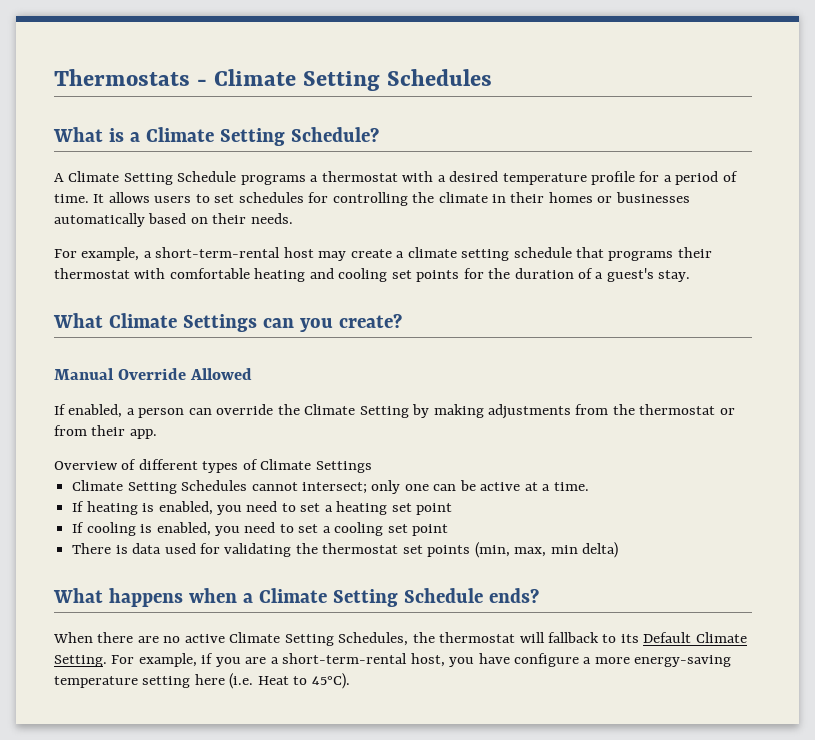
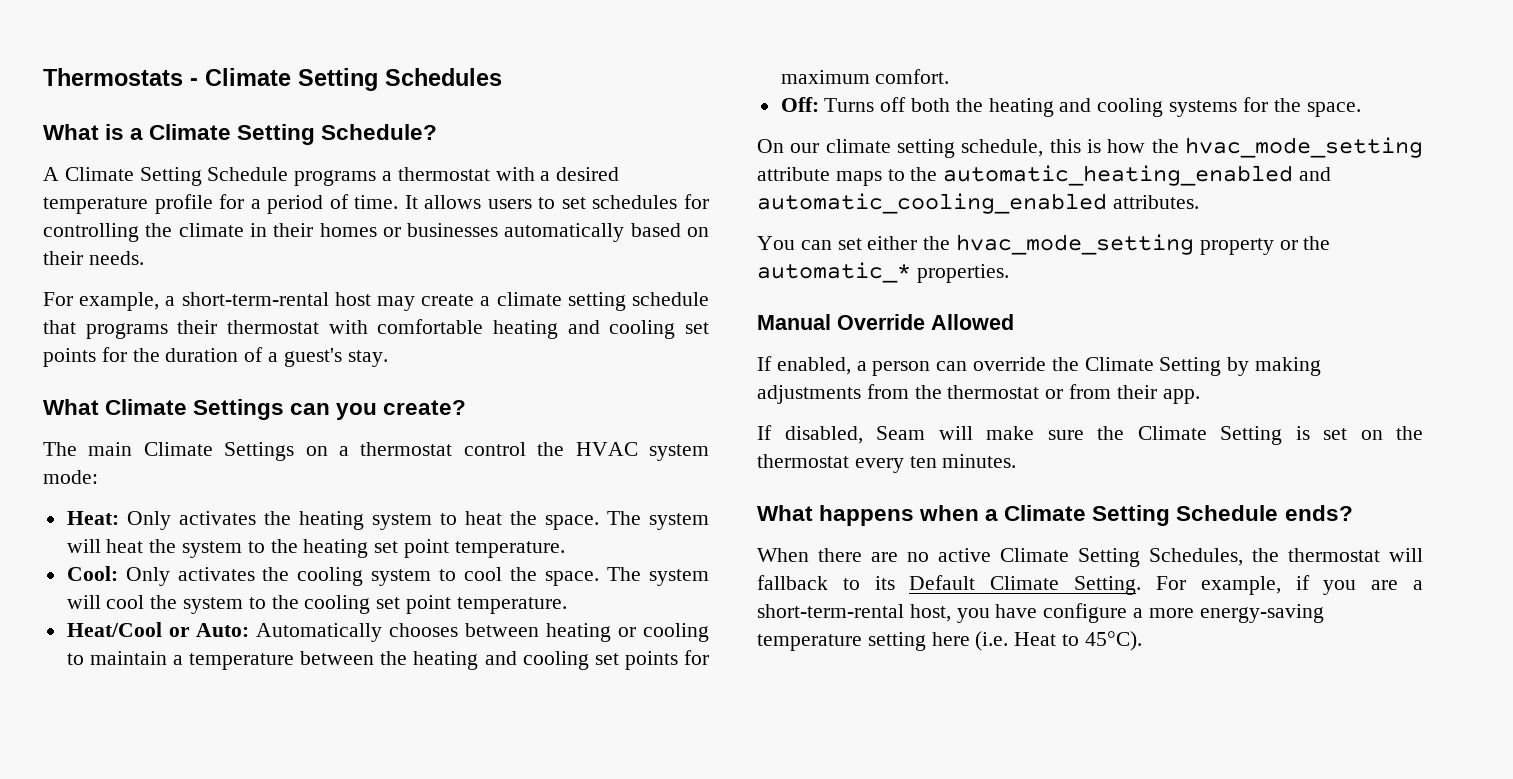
(402, 320) none -> [43,442,709,461] [43,470,98,484] [66,511,709,530] [66,539,565,558] [66,566,709,586] [66,595,567,614] [66,622,709,642] [66,650,709,670] [780,69,950,84] [780,97,1361,117] [757,137,1423,158] [757,165,1332,186] [757,193,1199,214] [757,234,1331,255] [757,262,1009,283] // The main Climate Settings on a thermostat control the HVAC system mode: // Heat: Only activates the heating system to heat the space. The system will heat the system to the heating set point temperature. // Cool: Only activates the cooling system to cool the space. The system will cool the system to the cooling set point temperature. // Heat/Cool or Auto: Automatically chooses between heating or cooling to maintain a temperature between the heating and cooling set points for maximum comfort. // Off: Turns off both the heating and cooling systems for the space. // On our climate setting schedule, this is how the hvac_mode_setting attribute maps to the automatic_heating_enabled and automatic_cooling_enabled attributes. // You can set either the hvac_mode_setting property or the automatic_* properties.
[54,459,372,473] [72,480,589,494] [72,501,453,515] [72,522,449,536] [72,542,619,558] Overview of different types of Climate Settings // Climate Setting Schedules cannot intersect; only one can be active at a time. // If heating is enabled, you need to set a heating set point // If cooling is enabled, you need to set a cooling set point // There is data used for validating the thermostat set points (min, max, min delta) -> [757,425,1423,445] [757,454,1017,473] If disabled, Seam will make sure the Climate Setting is set on the thermostat every ten minutes.

